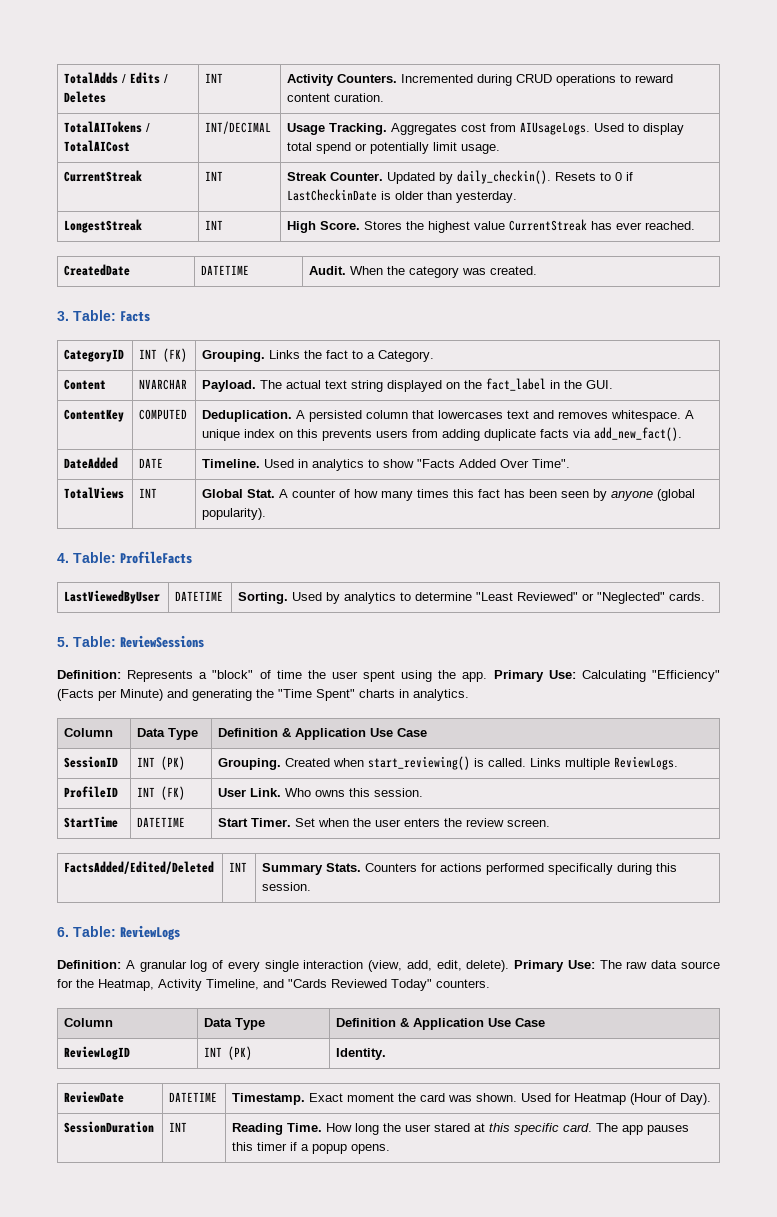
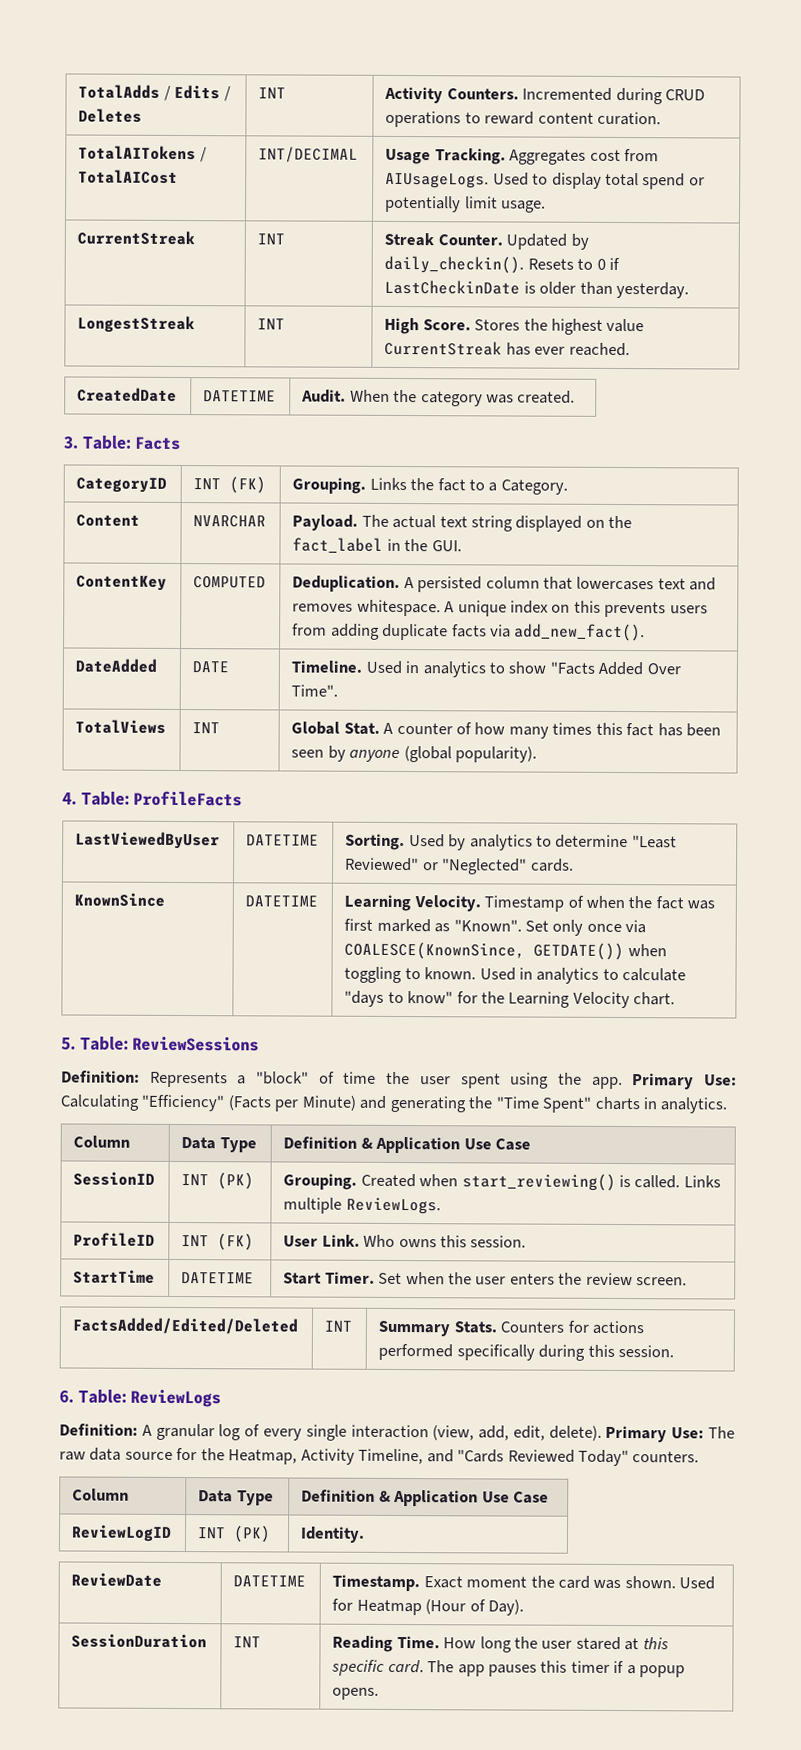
(706, 596) none -> [74,892,166,907] [245,895,319,907] [344,894,716,912] [344,918,647,936] [344,941,667,961] [344,966,687,984] [344,990,676,1009] // KnownSince | DATETIME | Learning Velocity. Timestamp of when the fact was first marked as "Known". Set only once via COALESCE(KnownSince, GETDATE()) when toggling to known. Used in analytics to calculate "days to know" for the Learning Velocity chart.

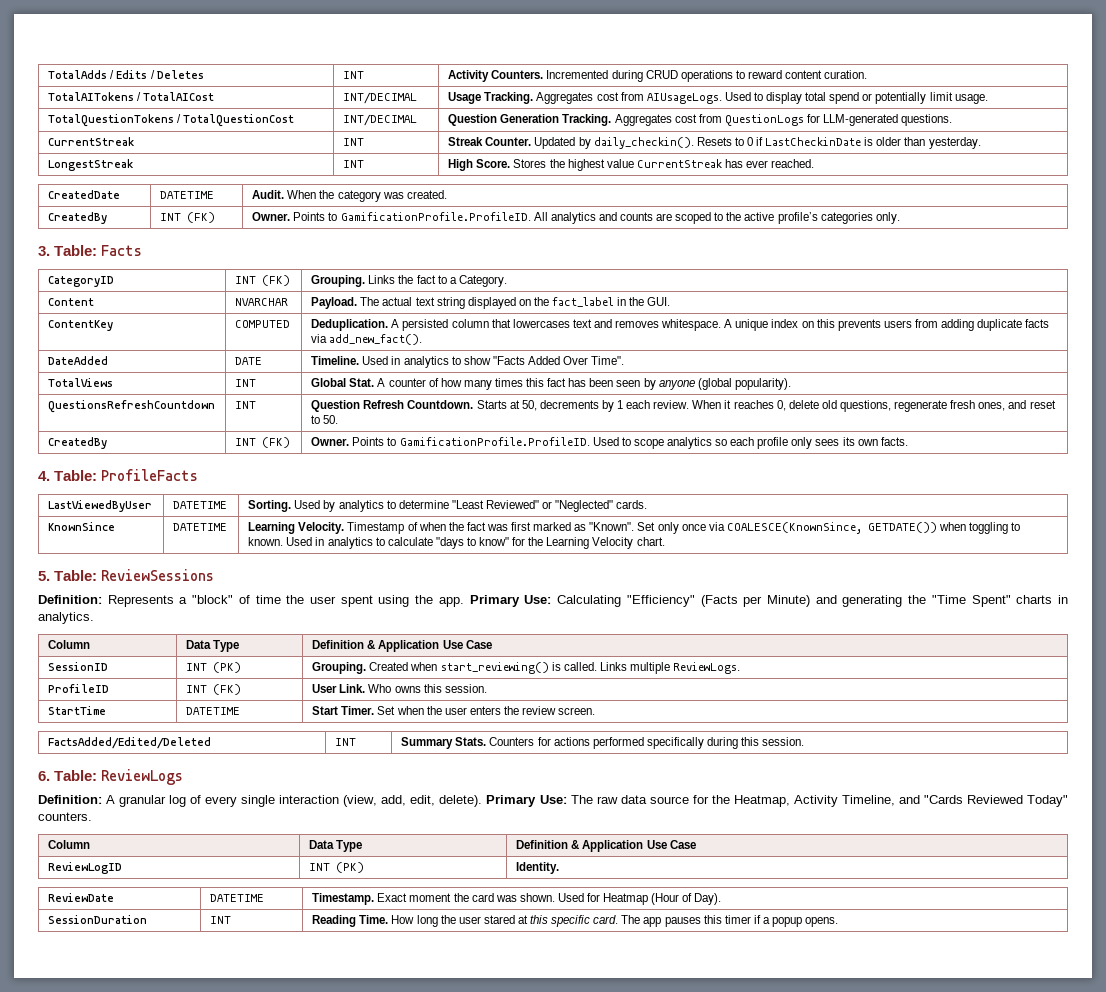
(547, 206) none -> [48,114,295,127] [343,114,418,126] [448,114,953,126] // TotalQuestionTokens / TotalQuestionCost | INT/DECIMAL | Question Generation Tracking. Aggregates cost from QuestionLogs for LLM-generated questions.
(576, 397) none -> [48,212,108,224] [160,212,216,223] [252,212,900,224] // CreatedBy | INT (FK) | Owner. Points to GamificationProfile.ProfileID. All analytics and counts are scoped to the active profile’s categories only.
(537, 754) none -> [48,400,216,413] [235,401,257,409] [311,400,1056,412] [311,415,339,424] [48,437,108,449] [235,437,291,448] [311,437,908,449] // QuestionsRefreshCountdown | INT | Question Refresh Countdown. Starts at 50, decrements by 1 each review. When it reaches 0, delete old questions, regenerate fresh ones, and reset to 50. // CreatedBy | INT (FK) | Owner. Points to GamificationProfile.ProfileID. Used to scope analytics so each profile only sees its own facts.

